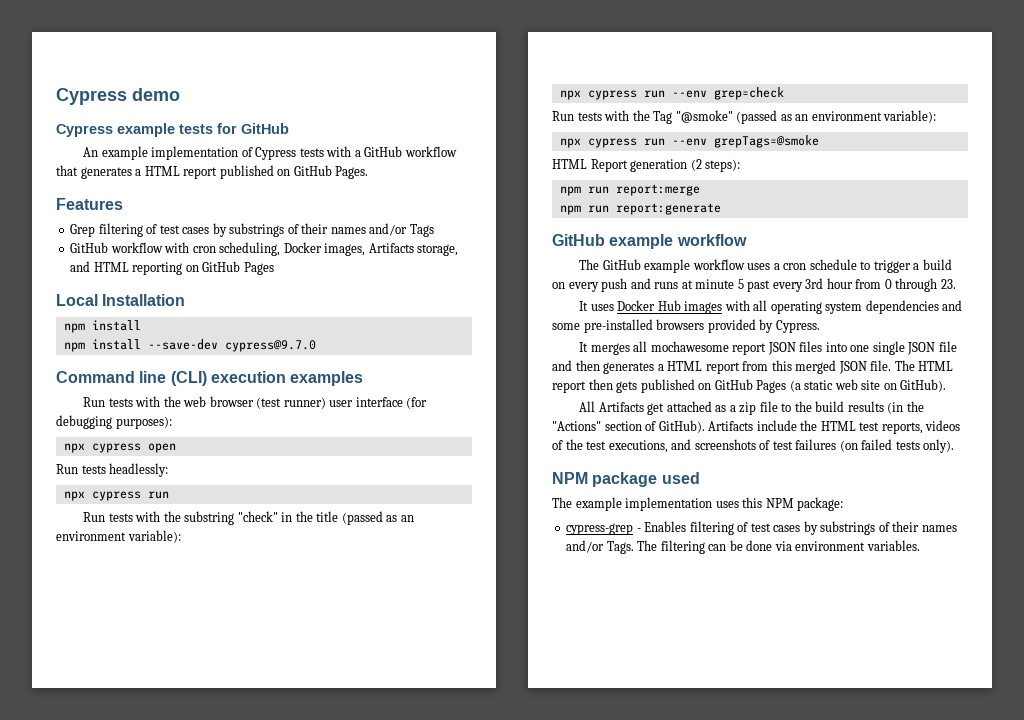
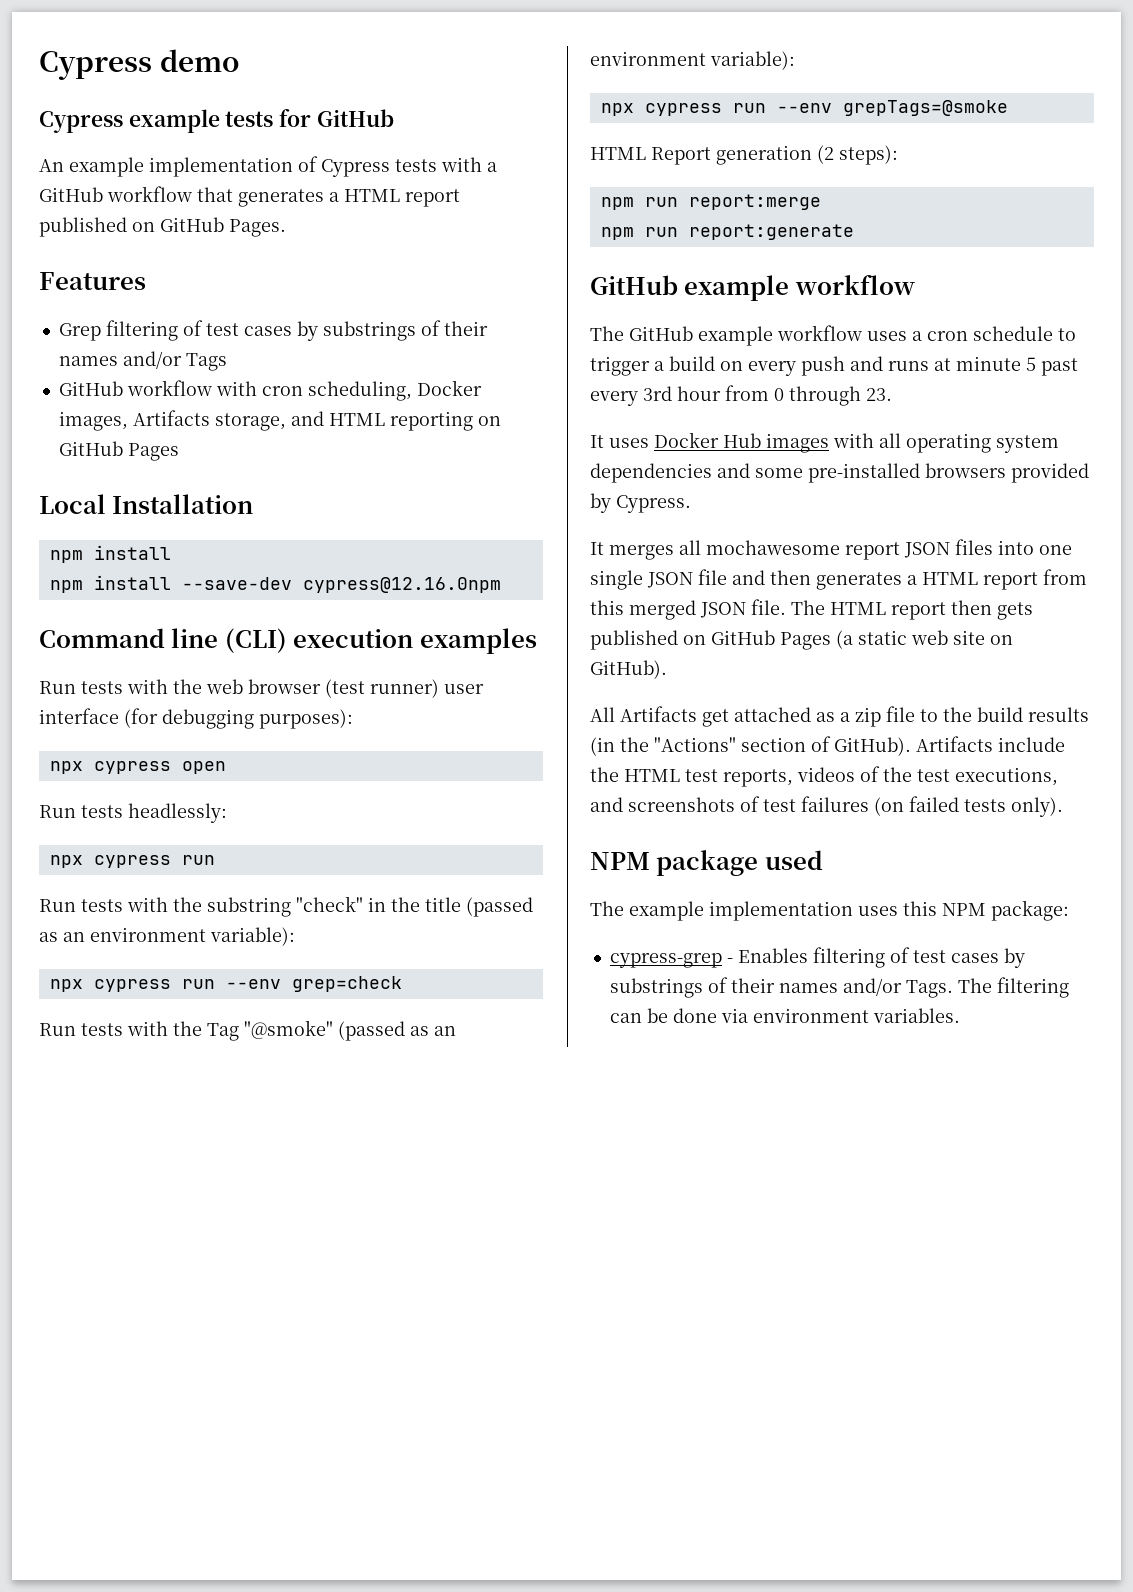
[224,340,316,352] cypress@9.7.0 -> [302,577,501,593] cypress@12.16.0npm

